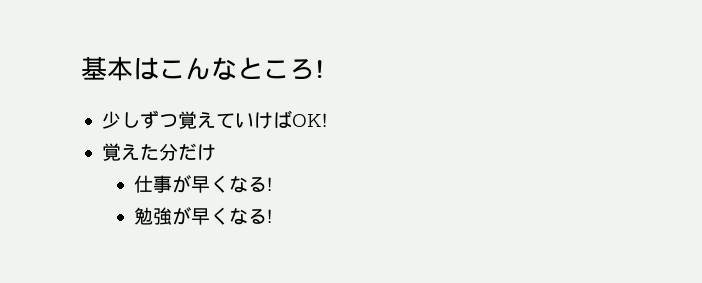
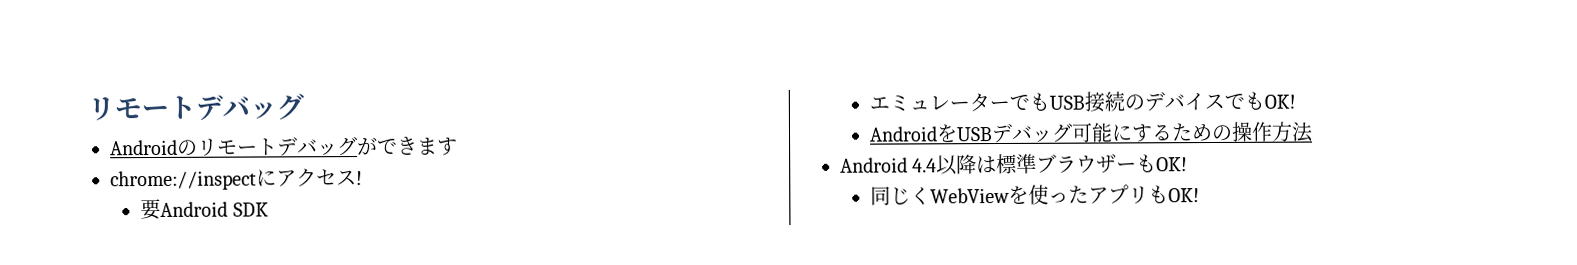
[81,56,324,81] [101,110,327,129] [101,143,216,161] [133,175,272,193] [133,207,272,225] 基本はこんなところ! // 少しずつ覚えていけばOK! // 覚えた分だけ // 仕事が早くなる! // 勉強が早くなる! -> [87,93,304,121] [110,136,458,157] [110,168,363,191] [140,198,269,221] [869,91,1297,113] [869,121,1315,144] [840,153,1189,176] [870,184,1201,206] リモートデバッグ // Androidのリモートデバッグができます // chrome://inspectにアクセス! // 要Android SDK // エミュレーターでもUSB接続のデバイスでもOK! // AndroidをUSBデバッグ可能にするための操作方法 // Android 4.4以降は標準ブラウザーもOK! // 同じくWebViewを使ったアプリもOK!

